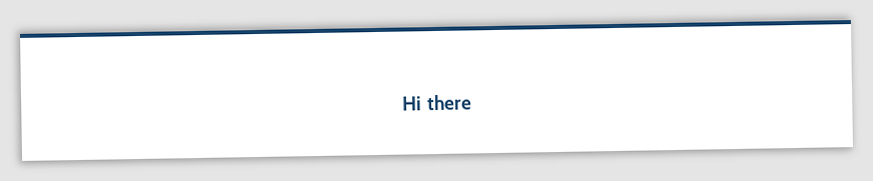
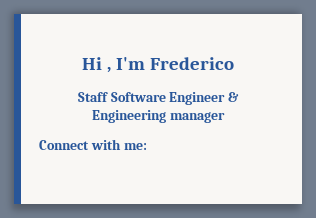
[426,94,472,111] there -> [107,57,234,73] [77,92,240,105] [92,110,225,123] [39,139,147,150] , I'm Frederico // Staff Software Engineer & Engineering manager // Connect with me:

